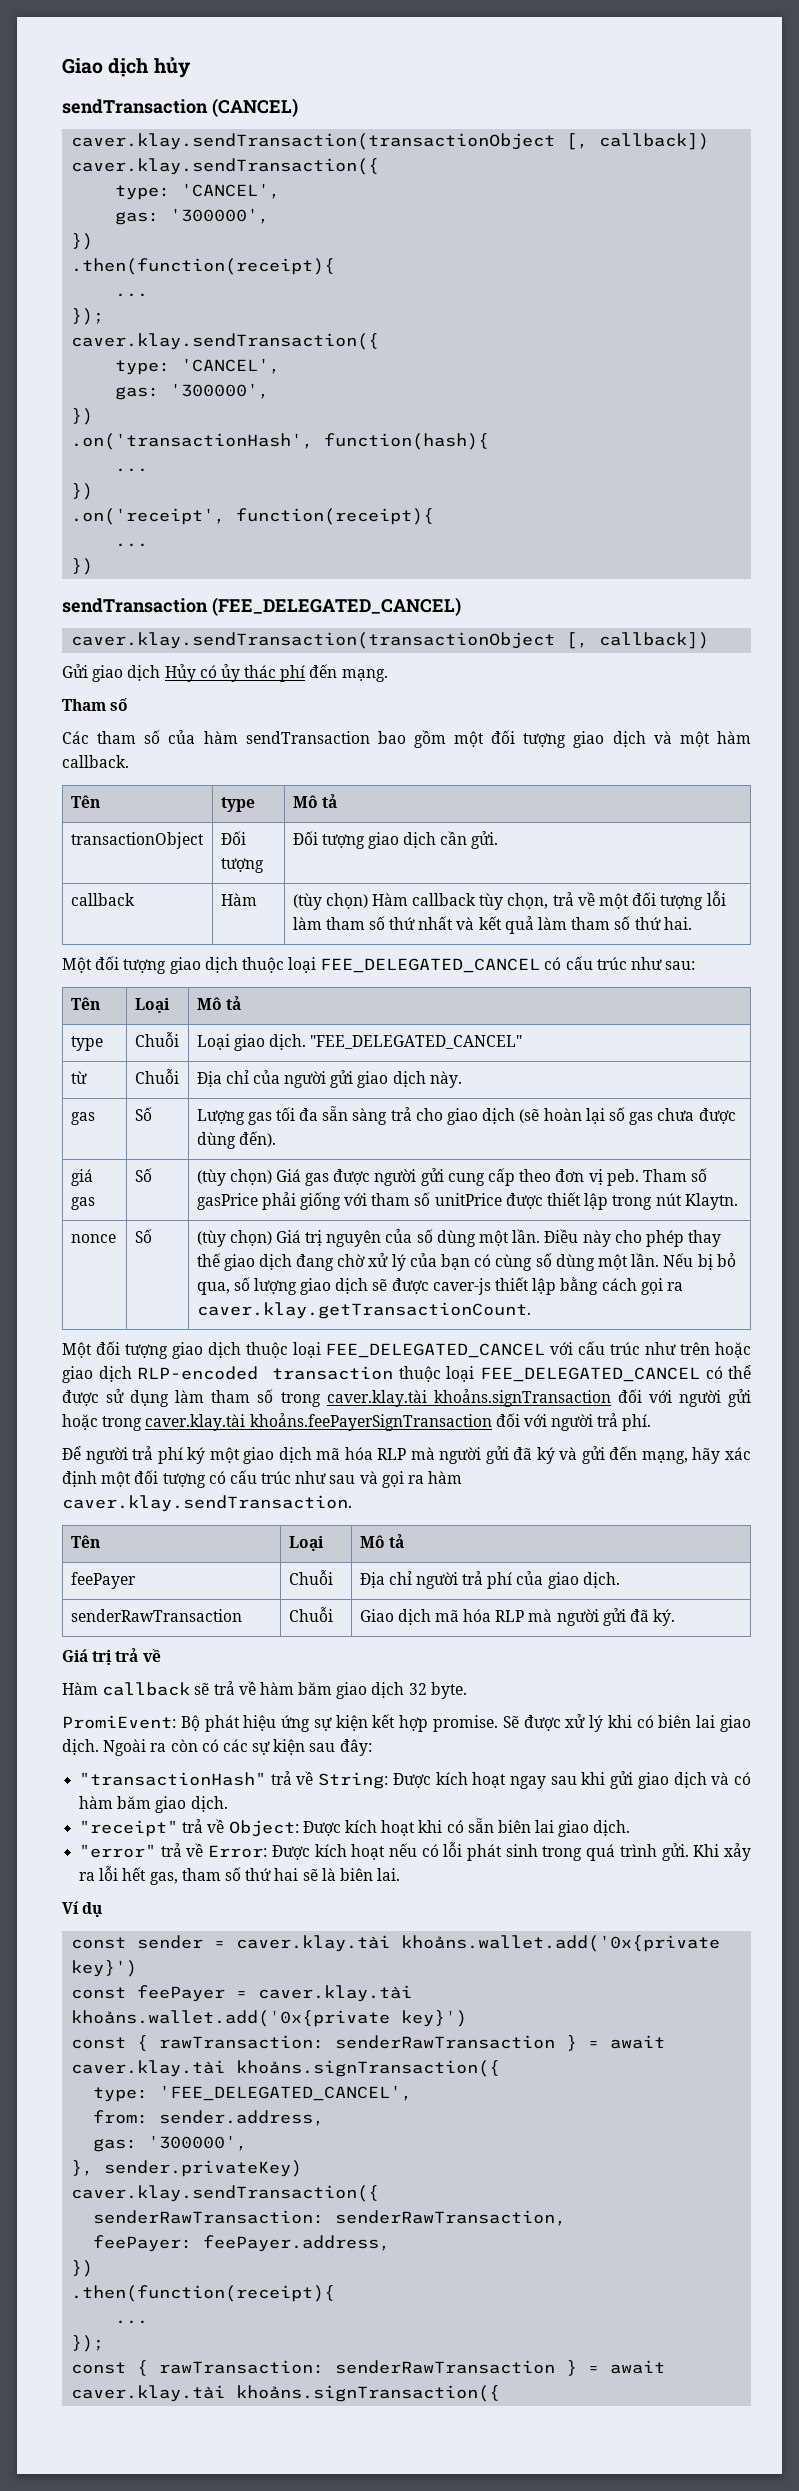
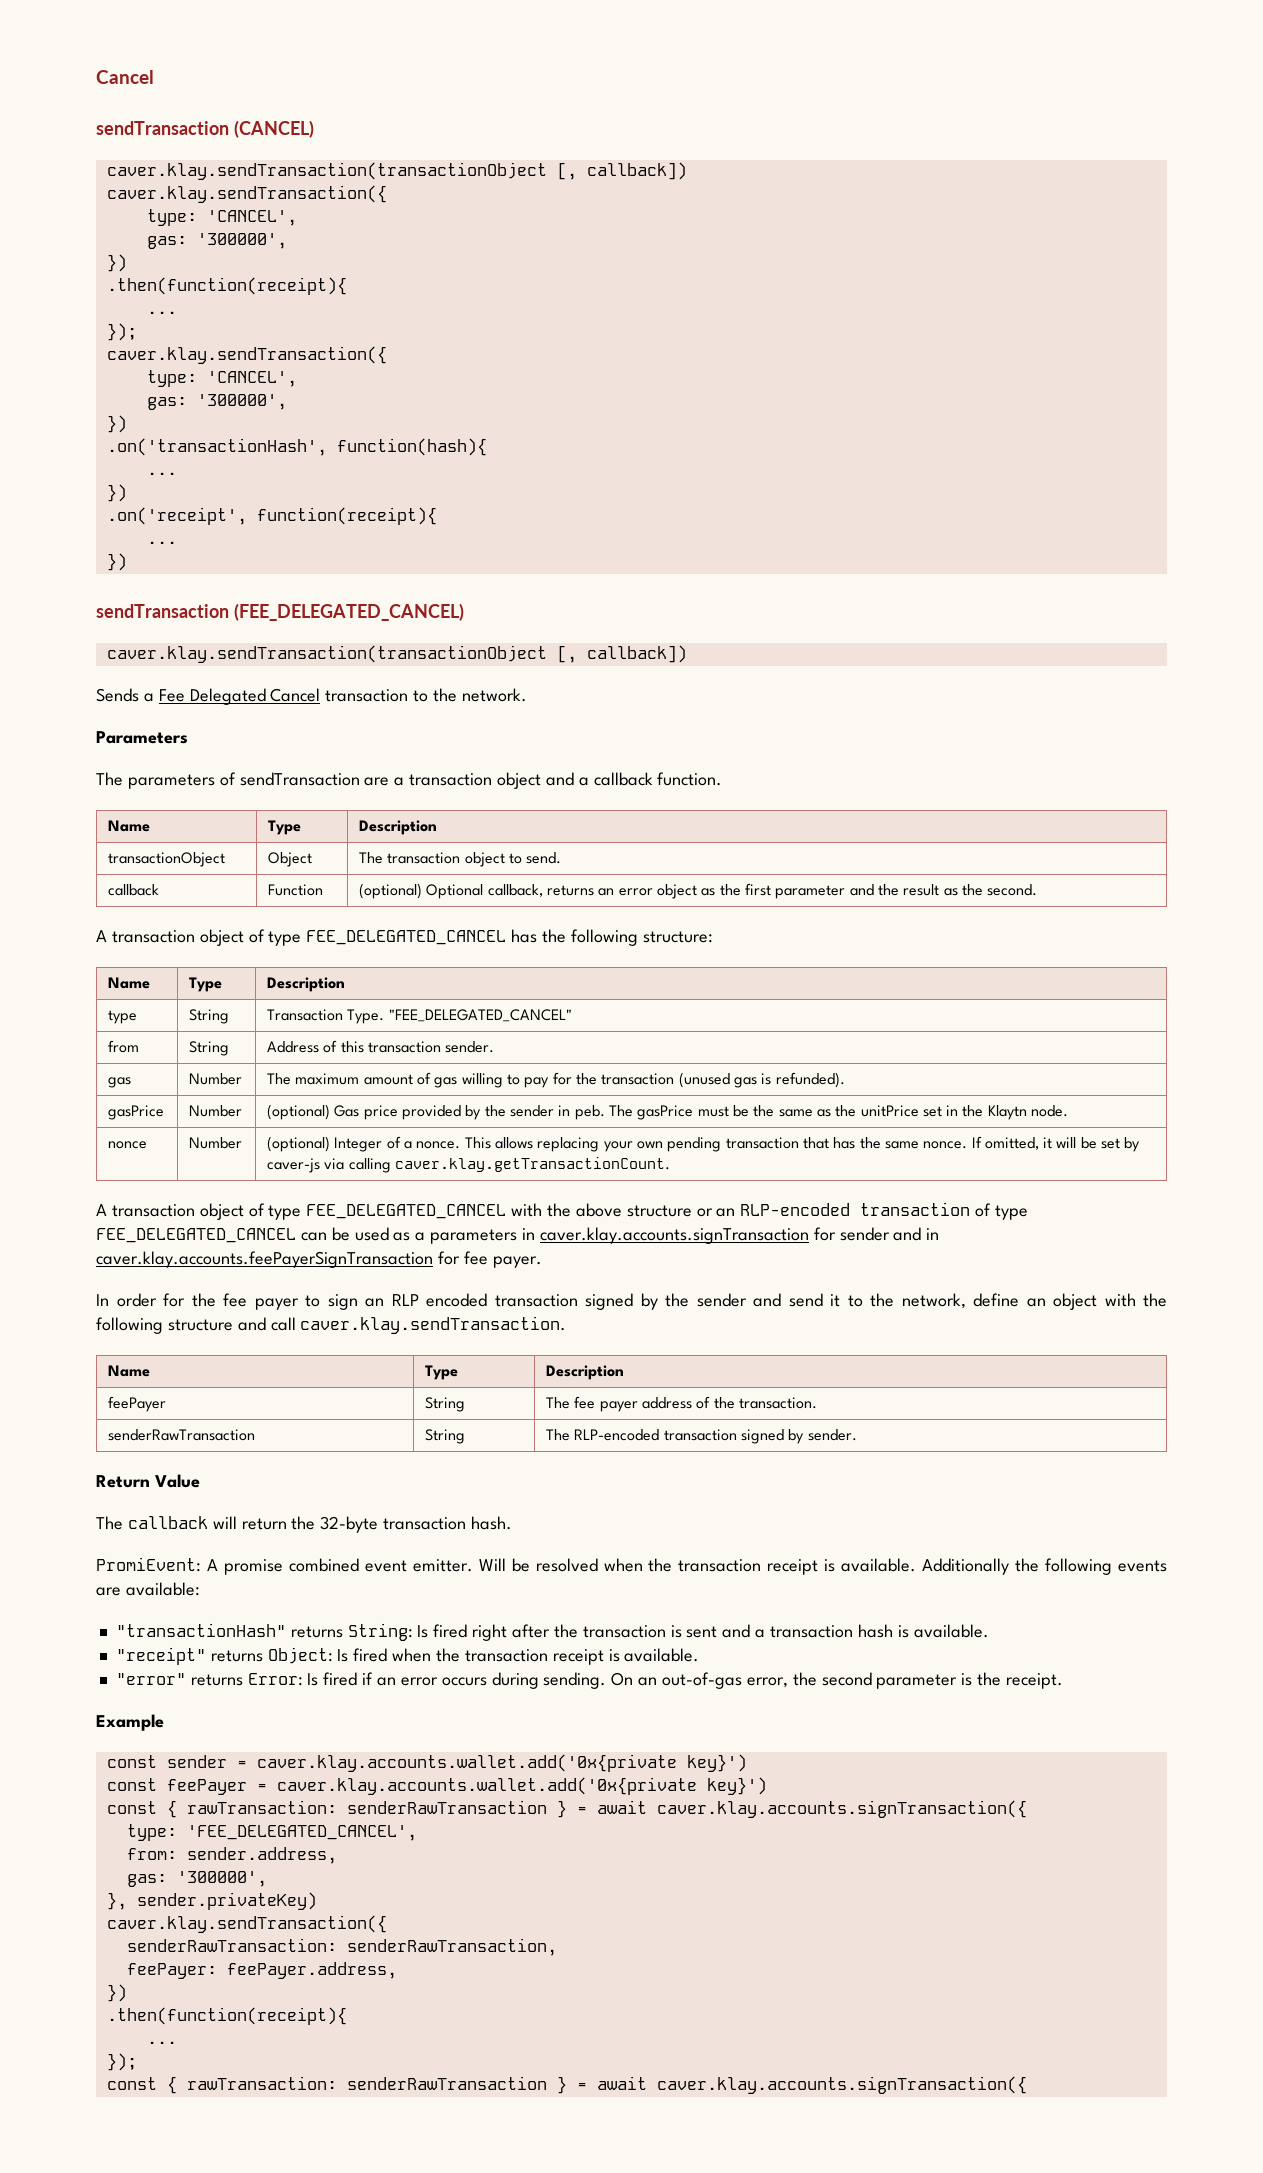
[62,57,191,78] Giao dịch hủy -> [96,70,154,84] Cancel
[62,664,388,682] [62,698,129,711] [62,730,751,748] [62,755,129,768] [70,795,100,808] [220,797,255,812] [292,794,337,808] [70,832,204,849] [220,831,246,845] [220,858,264,873] [292,831,499,849] [70,893,135,906] [220,893,257,906] [292,891,726,910] [292,916,692,934] [62,956,696,974] [70,997,100,1010] [134,998,170,1013] [196,996,241,1010] [70,1036,103,1051] [134,1032,179,1047] [196,1034,523,1051] [70,1071,87,1084] [134,1069,179,1084] [196,1070,462,1088] [70,1112,95,1125] [134,1107,152,1121] [196,1106,736,1125] [196,1131,276,1149] [70,1169,93,1186] [70,1197,95,1210] [134,1168,152,1182] [196,1168,708,1186] [196,1192,738,1210] [70,1234,116,1243] [134,1229,152,1243] [196,1229,722,1247] [196,1253,736,1271] [196,1277,683,1295] [196,1302,531,1319] [62,1341,751,1359] [62,1365,751,1383] [62,1389,752,1407] [62,1413,652,1431] [62,1446,751,1464] [62,1470,463,1488] [62,1495,352,1512] [70,1535,100,1548] [288,1536,324,1551] [359,1534,404,1548] [70,1572,136,1589] [288,1570,333,1585] [359,1571,620,1589] [70,1609,242,1622] [288,1607,333,1622] [359,1608,676,1626] [62,1648,161,1665] [62,1681,467,1699] [62,1714,752,1732] [62,1739,372,1756] [79,1771,751,1789] [79,1796,228,1813] [79,1818,631,1837] [79,1842,752,1861] [79,1866,401,1885] [62,1901,103,1917] Gửi giao dịch Hủy có ủy thác phí đến mạng. // Tham số // Các tham số của hàm sendTransaction bao gồm một đối tượng giao dịch và một hàm callback. // Tên | type | Mô tả // transactionObject | Đối tượng | Đối tượng giao dịch cần gửi. // callback | Hàm | (tùy chọn) Hàm callback tùy chọn, trả về một đối tượng lỗi làm tham số thứ nhất và kết quả làm tham số thứ hai. // Một đối tượng giao dịch thuộc loại FEE_DELEGATED_CANCEL có cấu trúc như sau: // Tên | Loại | Mô tả // type | Chuỗi | Loại giao dịch. "FEE_DELEGATED_CANCEL" // từ | Chuỗi | Địa chỉ của người gửi giao dịch này. // gas | Số | Lượng gas tối đa sẵn sàng trả cho giao dịch (sẽ hoàn lại số gas chưa được dùng đến). // giá gas | Số | (tùy chọn) Giá gas được người gửi cung cấp theo đơn vị peb. Tham số gasPrice phải giống với tham số unitPrice được thiết lập trong nút Klaytn. // nonce | Số | (tùy chọn) Giá trị nguyên của số dùng một lần. Điều này cho phép thay thế giao dịch đang chờ xử lý của bạn có cùng số dùng một lần. Nếu bị bỏ qua, số lượng giao dịch sẽ được caver-js thiết lập bằng cách gọi ra caver.klay.getTransactionCount. // Một đối tượng giao dịch thuộc loại FEE_DELEGATED_CANCEL với cấu trúc như trên hoặc giao dịch RLP-encoded transaction thuộc loại FEE_DELEGATED_CANCEL có thể được sử dụng làm tham số trong caver.klay.tài khoảns.signTransaction đối với người gửi hoặc trong caver.klay.tài khoảns.feePayerSignTransaction đối với người trả phí. // Để người trả phí ký một giao dịch mã hóa RLP mà người gửi đã ký và gửi đến mạng, hãy xác định một đối tượng có cấu trúc như sau và gọi ra hàm caver.klay.sendTransaction. // Tên | Loại | Mô tả // feePayer | Chuỗi | Địa chỉ người trả phí của giao dịch. // senderRawTransaction | Chuỗi | Giao dịch mã hóa RLP mà người gửi đã ký. // Giá trị trả về // Hàm callback sẽ trả về hàm băm giao dịch 32 byte. // PromiEvent: Bộ phát hiệu ứng sự kiện kết hợp promise. Sẽ được xử lý khi có biên lai giao dịch. Ngoài ra còn có các sự kiện sau đây: // "transactionHash" trả về String: Được kích hoạt ngay sau khi gửi giao dịch và có hàm băm giao dịch. // "receipt" trả về Object: Được kích hoạt khi có sẵn biên lai giao dịch. // "error" trả về Error: Được kích hoạt nếu có lỗi phát sinh trong quá trình gửi. Khi xảy ra lỗi hết gas, tham số thứ hai sẽ là biên lai. // Ví dụ -> [96,688,527,705] [96,731,188,744] [96,772,723,789] [108,820,151,832] [268,820,302,835] [359,820,438,835] [108,852,226,867] [268,852,313,867] [359,852,562,867] [108,884,160,896] [268,884,324,896] [359,883,1038,899] [96,929,713,946] [108,977,151,989] [189,977,223,992] [267,977,346,992] [108,1010,138,1024] [189,1009,230,1024] [267,1009,572,1024] [108,1040,140,1053] [189,1041,230,1056] [267,1040,495,1053] [108,1077,132,1088] [189,1073,243,1085] [267,1072,845,1088] [108,1105,165,1120] [189,1105,243,1117] [267,1104,1069,1120] [108,1141,148,1149] [189,1137,243,1149] [267,1136,1141,1152] [267,1157,671,1173] [96,1202,1029,1220] [96,1227,940,1244] [96,1251,542,1268] [96,1293,1167,1310] [96,1316,567,1334] [108,1365,151,1377] [425,1365,459,1380] [546,1365,625,1380] [108,1396,167,1412] [425,1397,466,1412] [546,1396,818,1412] [108,1429,256,1441] [425,1429,466,1444] [546,1429,857,1444] [96,1474,200,1488] [96,1516,513,1533] [96,1557,1168,1575] [96,1582,200,1596] [115,1623,989,1641] [115,1647,700,1665] [115,1672,1064,1689] [96,1714,164,1731] Sends a Fee Delegated Cancel transaction to the network. // Parameters // The parameters of sendTransaction are a transaction object and a callback function. // Name | Type | Description // transactionObject | Object | The transaction object to send. // callback | Function | (optional) Optional callback, returns an error object as the first parameter and the result as the second. // A transaction object of type FEE_DELEGATED_CANCEL has the following structure: // Name | Type | Description // type | String | Transaction Type. "FEE_DELEGATED_CANCEL" // from | String | Address of this transaction sender. // gas | Number | The maximum amount of gas willing to pay for the transaction (unused gas is refunded). // gasPrice | Number | (optional) Gas price provided by the sender in peb. The gasPrice must be the same as the unitPrice set in the Klaytn node. // nonce | Number | (optional) Integer of a nonce. This allows replacing your own pending transaction that has the same nonce. If omitted, it will be set by caver-js via calling caver.klay.getTransactionCount. // A transaction object of type FEE_DELEGATED_CANCEL with the above structure or an RLP-encoded transaction of type FEE_DELEGATED_CANCEL can be used as a parameters in caver.klay.accounts.signTransaction for sender and in caver.klay.accounts.feePayerSignTransaction for fee payer. // In order for the fee payer to sign an RLP encoded transaction signed by the sender and send it to the network, define an object with the following structure and call caver.klay.sendTransaction. // Name | Type | Description // feePayer | String | The fee payer address of the transaction. // senderRawTransaction | String | The RLP-encoded transaction signed by sender. // Return Value // The callback will return the 32-byte transaction hash. // PromiEvent: A promise combined event emitter. Will be resolved when the transaction receipt is available. Additionally the following events are available: // "transactionHash" returns String: Is fired right after the transaction is sent and a transaction hash is available. // "receipt" returns Object: Is fired when the transaction receipt is available. // "error" returns Error: Is fired if an error occurs during sending. On an out-of-gas error, the second parameter is the receipt. // Example
[236,1935,721,1952] caver.klay.tài khoảns.wallet.add('0x{private -> [256,1754,677,1772] caver.klay.accounts.wallet.add('0x{private
[258,1985,413,2002] [71,2010,391,2027] caver.klay.tài khoảns.wallet.add('0x{private -> [276,1777,697,1795] caver.klay.accounts.wallet.add('0x{private
[71,2060,501,2077] caver.klay.tài khoảns.signTransaction({ -> [656,1800,1027,1818] caver.klay.accounts.signTransaction({
[71,2385,501,2402] caver.klay.tài khoảns.signTransaction({ -> [656,2076,1027,2094] caver.klay.accounts.signTransaction({

